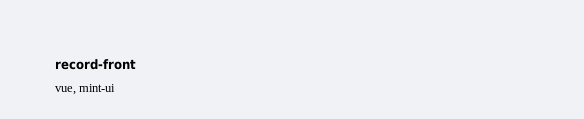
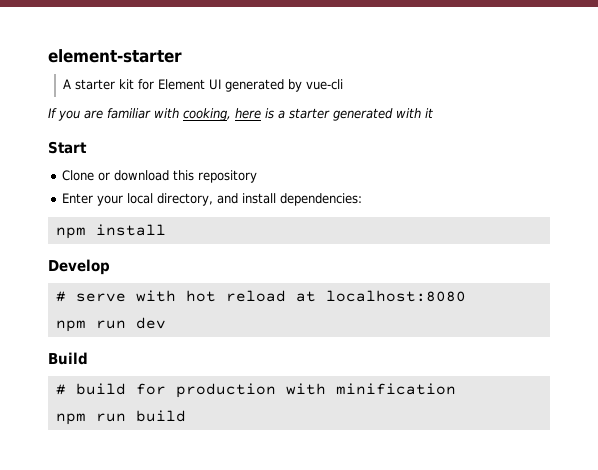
[55,59,136,70] [55,84,116,95] record-front // vue, mint-ui -> [48,49,182,63] [63,79,344,92] [48,108,433,121] [48,141,87,154] [62,170,258,183] [62,193,363,206] [55,224,166,239] [48,259,110,275] [55,290,466,302] [55,317,166,332] [48,352,88,365] [55,383,456,398] [55,410,186,425] element-starter // A starter kit for Element UI generated by vue-cli // If you are familiar with cooking, here is a starter generated with it // Start // Clone or download this repository // Enter your local directory, and install dependencies: // npm install // Develop // # serve with hot reload at localhost:8080 // npm run dev // Build // # build for production with minification // npm run build

